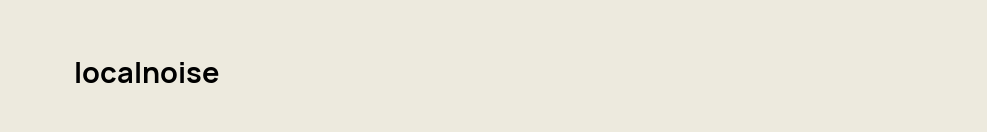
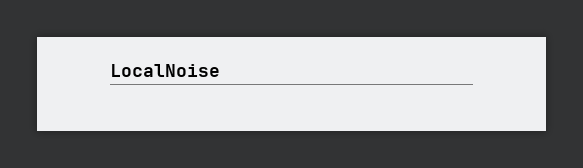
[74,62,219,83] localnoise -> [110,64,220,77] LocalNoise

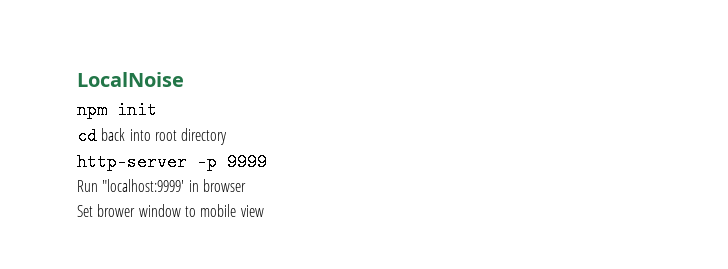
(220, 70) none -> [77,101,157,119] [77,127,228,145] [77,153,267,171] [77,179,246,192] [77,204,264,217] // npm init // cd back into root directory // http-server -p 9999 // Run "localhost:9999' in browser // Set brower window to mobile view

